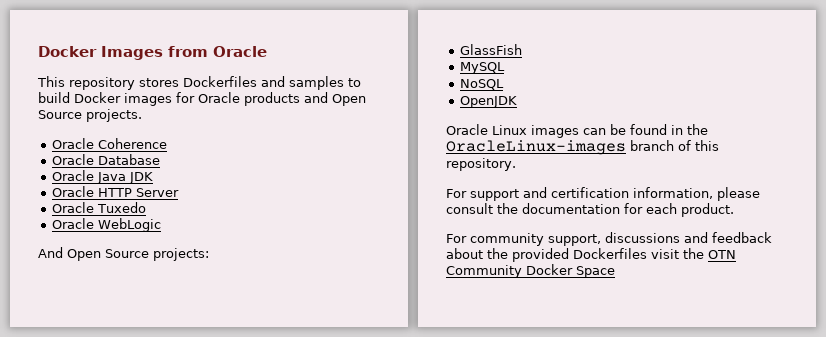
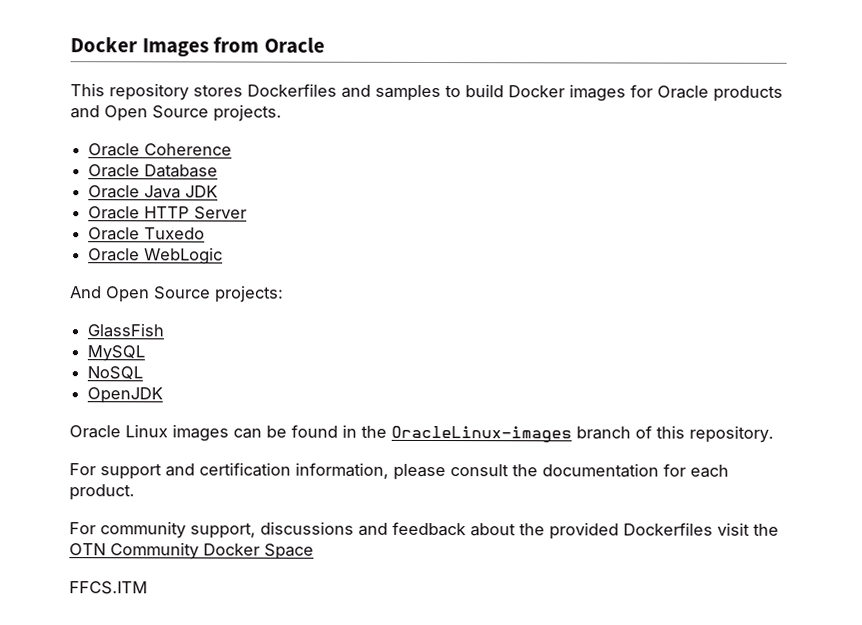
(615, 272) none -> [69,581,148,595] // FFCS.ITM

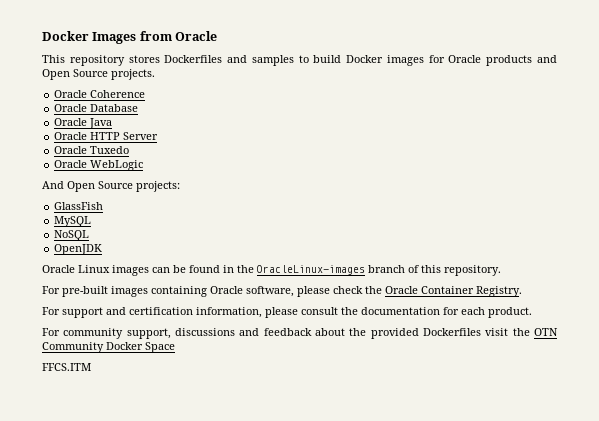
[185,185,219,198] JDK -> (113, 123) none
(774, 434) none -> [42,286,522,297] // For pre-built images containing Oracle software, please check the Oracle Container Registry.

